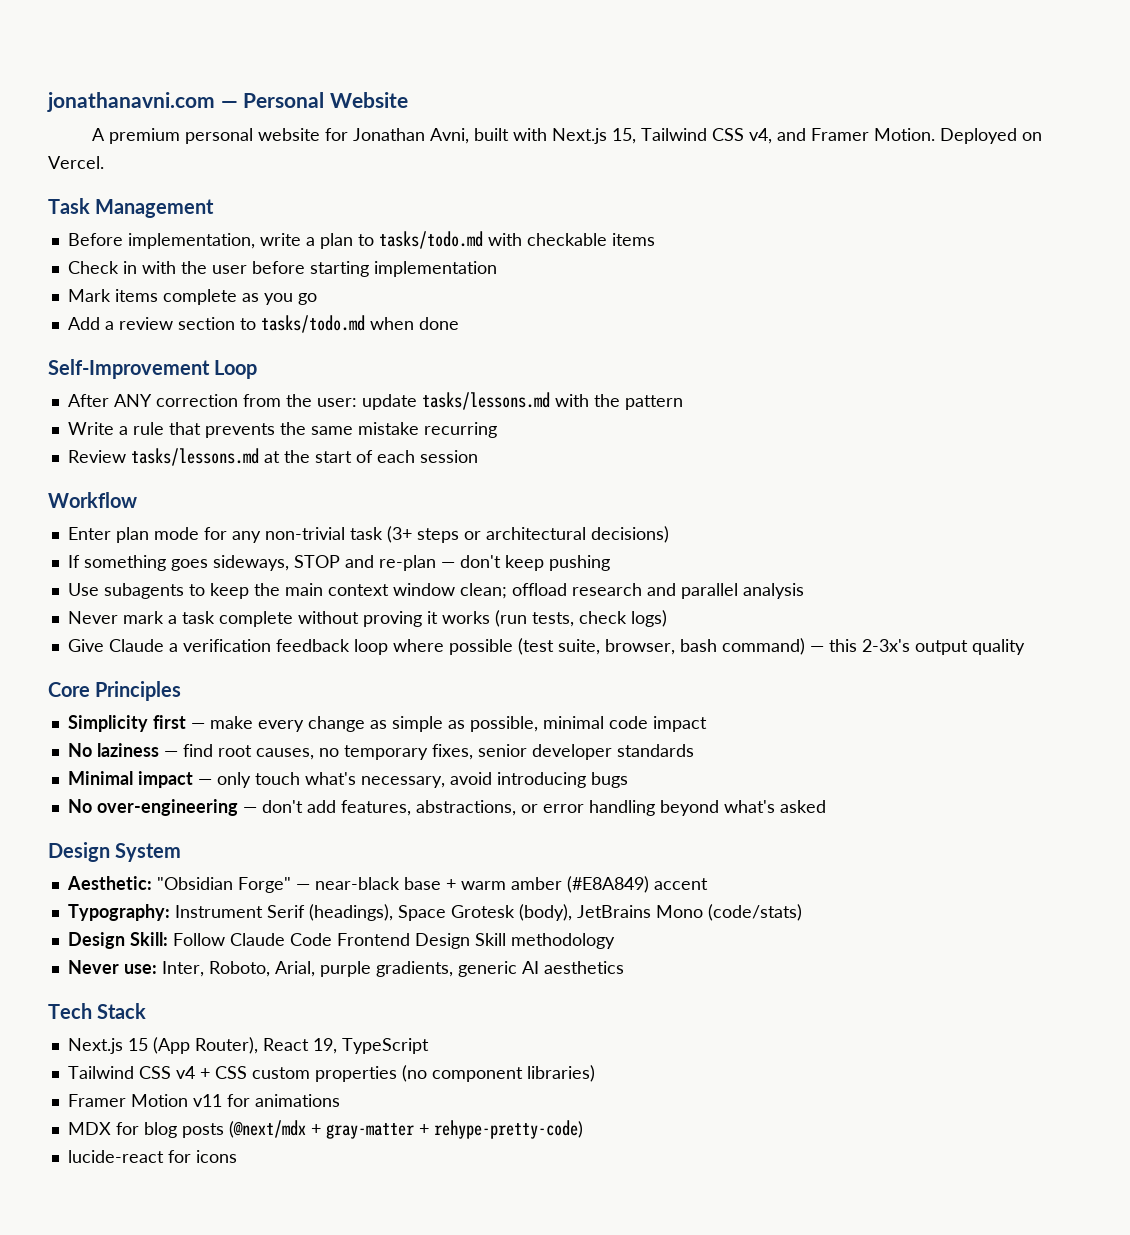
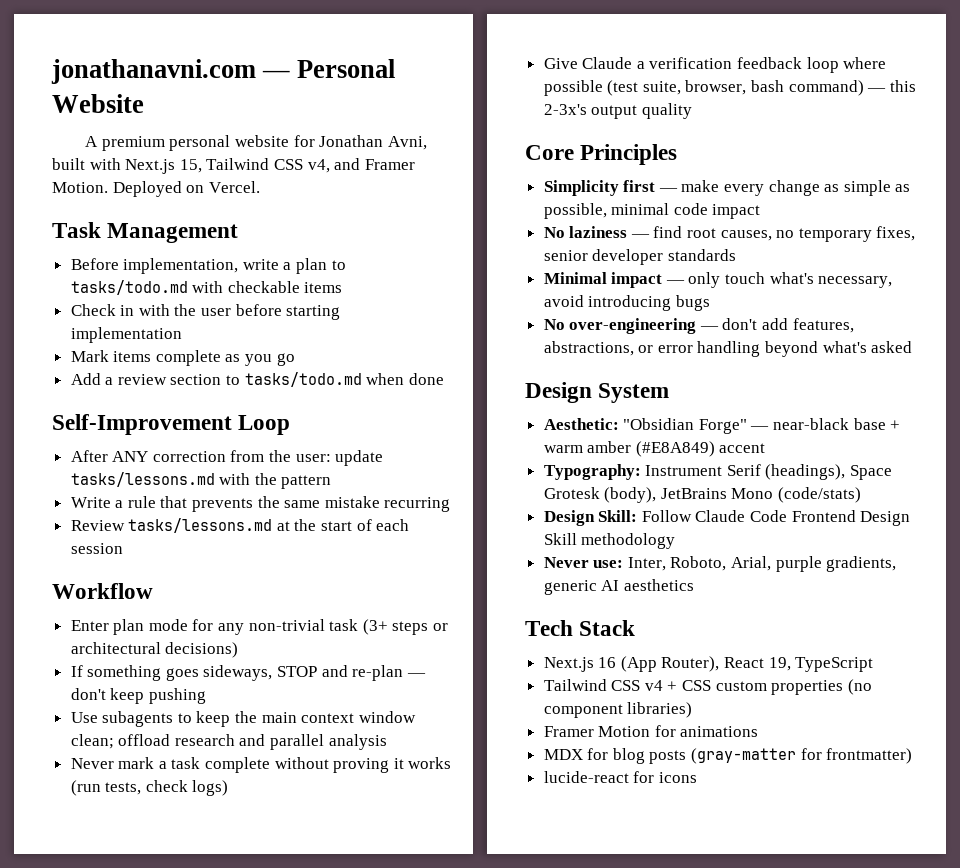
[127,1038,148,1051] 15 -> [598,657,617,668] 16
[192,1094,222,1107] v11 -> (651, 731) none
[228,1120,583,1139] (@next/mdx + gray-matter + rehype-pretty-code) -> [691,748,913,764] (gray-matter for frontmatter)

